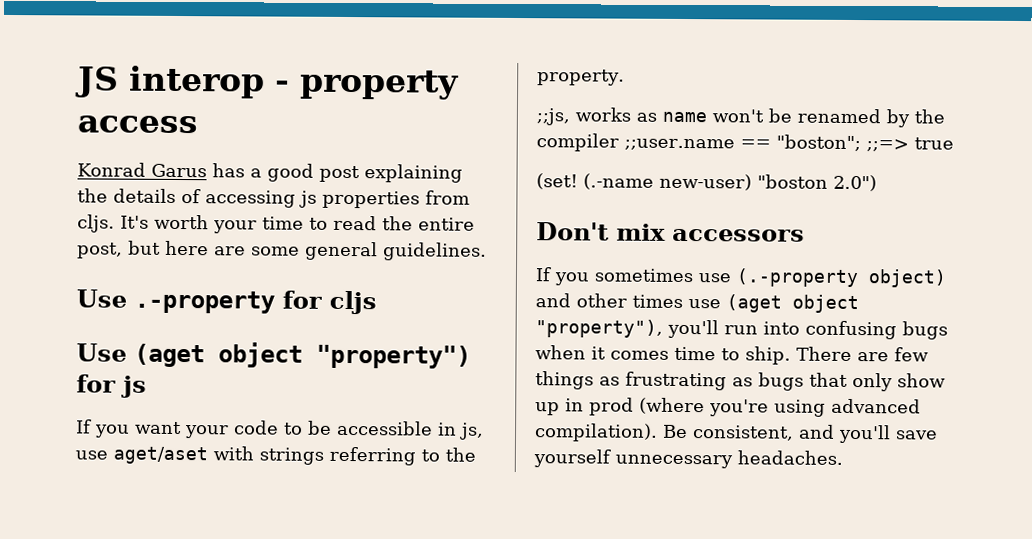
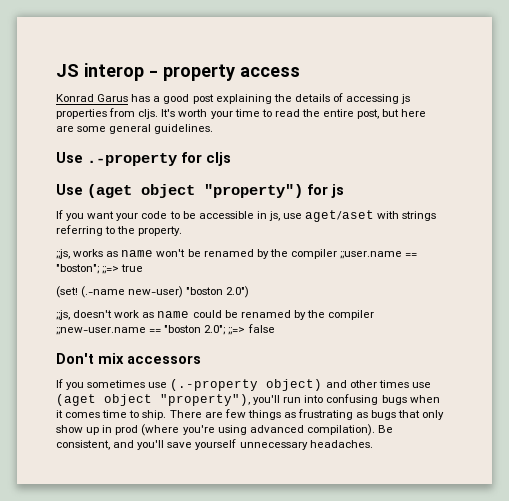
(877, 183) none -> [56,310,375,320] [56,324,275,335] // ;;js, doesn't work as name could be renamed by the compiler ;;new-user.name == "boston 2.0"; ;;=> false

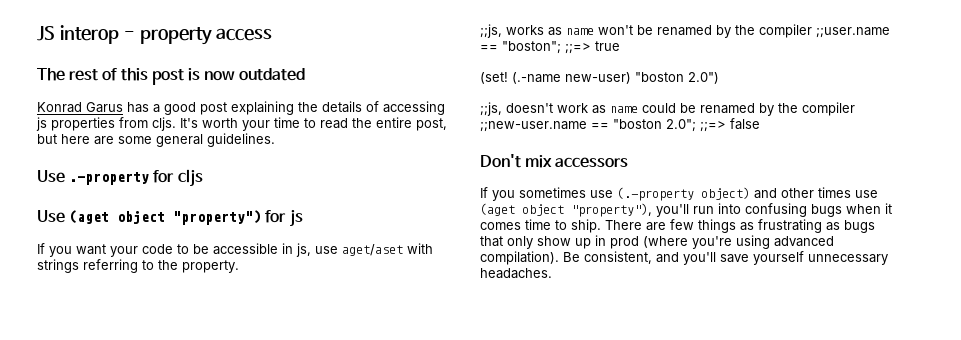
(300, 72) none -> [37,68,306,85] // The rest of this post is now outdated

